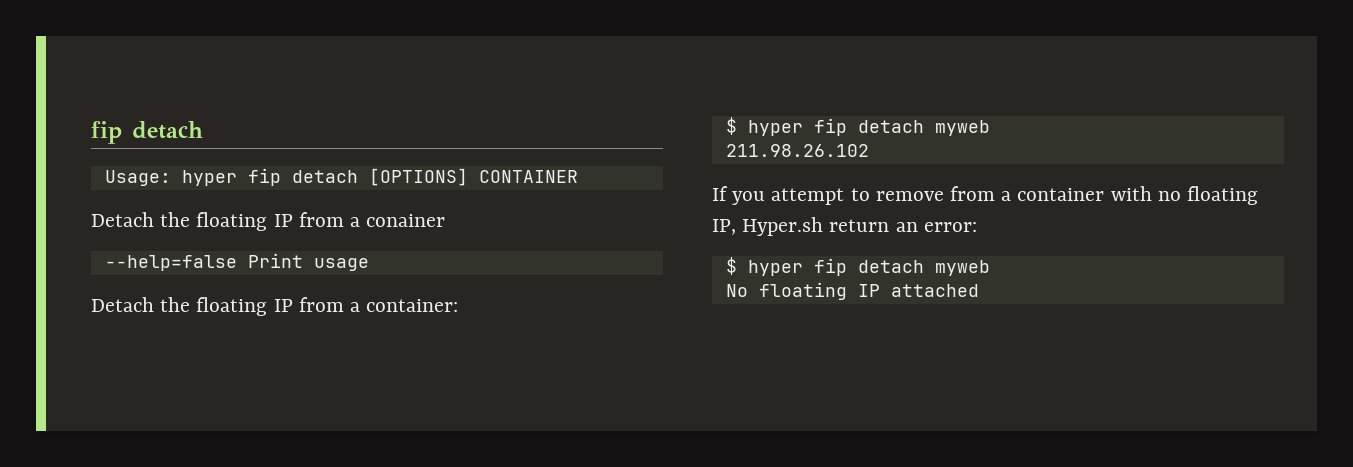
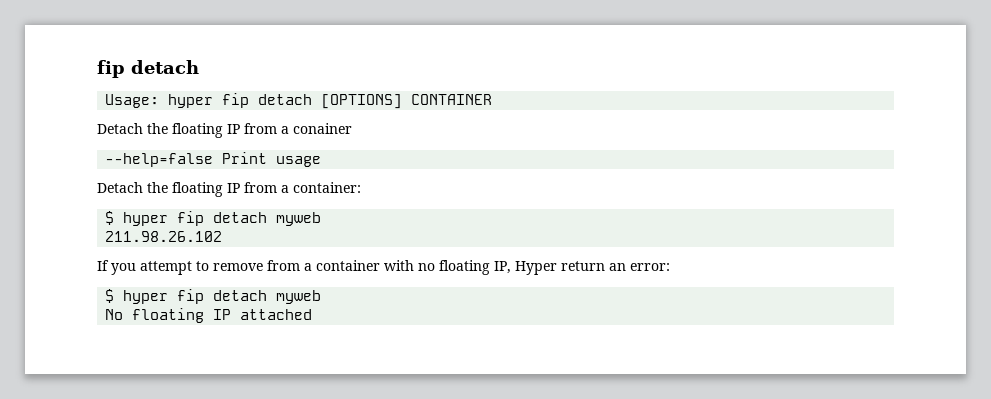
[742,217,824,236] Hyper.sh -> [515,261,557,275] Hyper

